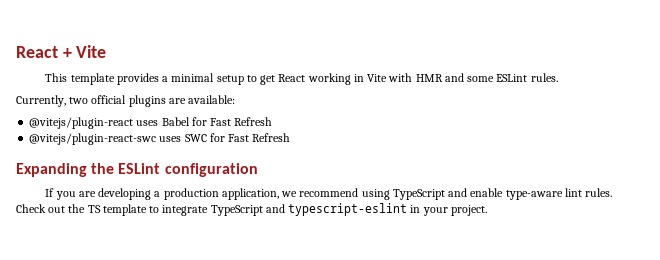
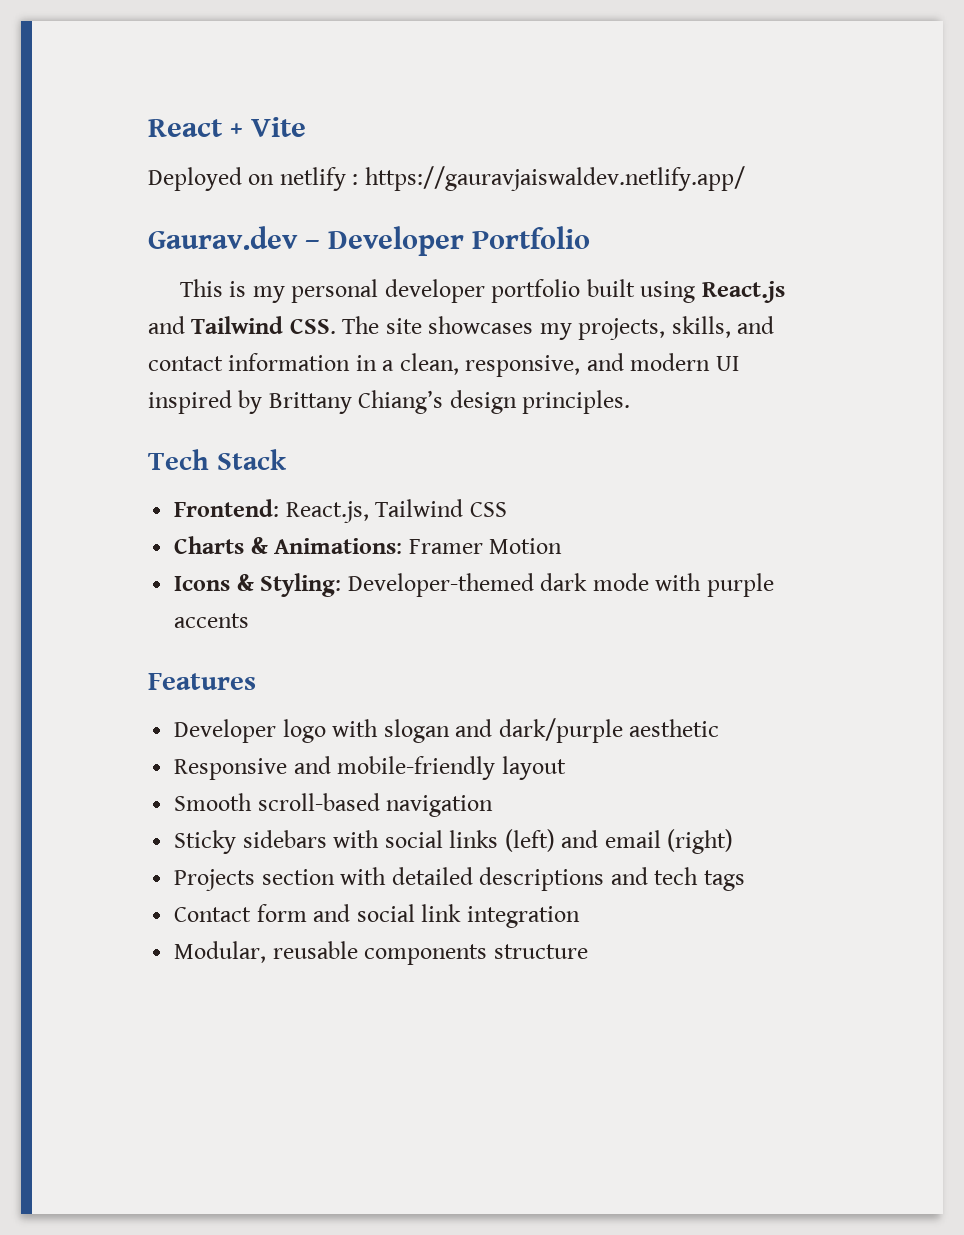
[45,73,558,85] [16,95,236,107] [29,117,273,129] [29,133,291,145] [16,163,258,177] [45,188,613,200] [16,203,487,216] This template provides a minimal setup to get React working in Vite with HMR and some ESLint rules. // Currently, two official plugins are available: // @vitejs/plugin-react uses Babel for Fast Refresh // @vitejs/plugin-react-swc uses SWC for Fast Refresh // Expanding the ESLint configuration // If you are developing a production application, we recommend using TypeScript and enable type-aware lint rules. Check out the TS template to integrate TypeScript and typescript-eslint in your project. -> [148,166,745,191] [148,226,591,256] [179,279,785,303] [148,316,775,340] [148,353,739,377] [148,390,631,414] [148,449,287,470] [174,499,507,523] [174,536,563,554] [174,573,774,597] [174,613,250,628] [148,673,256,690] [174,718,720,743] [174,756,566,780] [174,793,494,817] [174,829,734,854] [174,867,745,891] [174,904,580,928] [174,941,588,965] Deployed on netlify : https://gauravjaiswaldev.netlify.app/ // Gaurav.dev – Developer Portfolio // This is my personal developer portfolio built using React.js and Tailwind CSS. The site showcases my projects, skills, and contact information in a clean, responsive, and modern UI inspired by Brittany Chiang’s design principles. // Tech Stack // Frontend: React.js, Tailwind CSS // Charts & Animations: Framer Motion // Icons & Styling: Developer-themed dark mode with purple accents // Features // Developer logo with slogan and dark/purple aesthetic // Responsive and mobile-friendly layout // Smooth scroll-based navigation // Sticky sidebars with social links (left) and email (right) // Projects section with detailed descriptions and tech tags // Contact form and social link integration // Modular, reusable components structure

